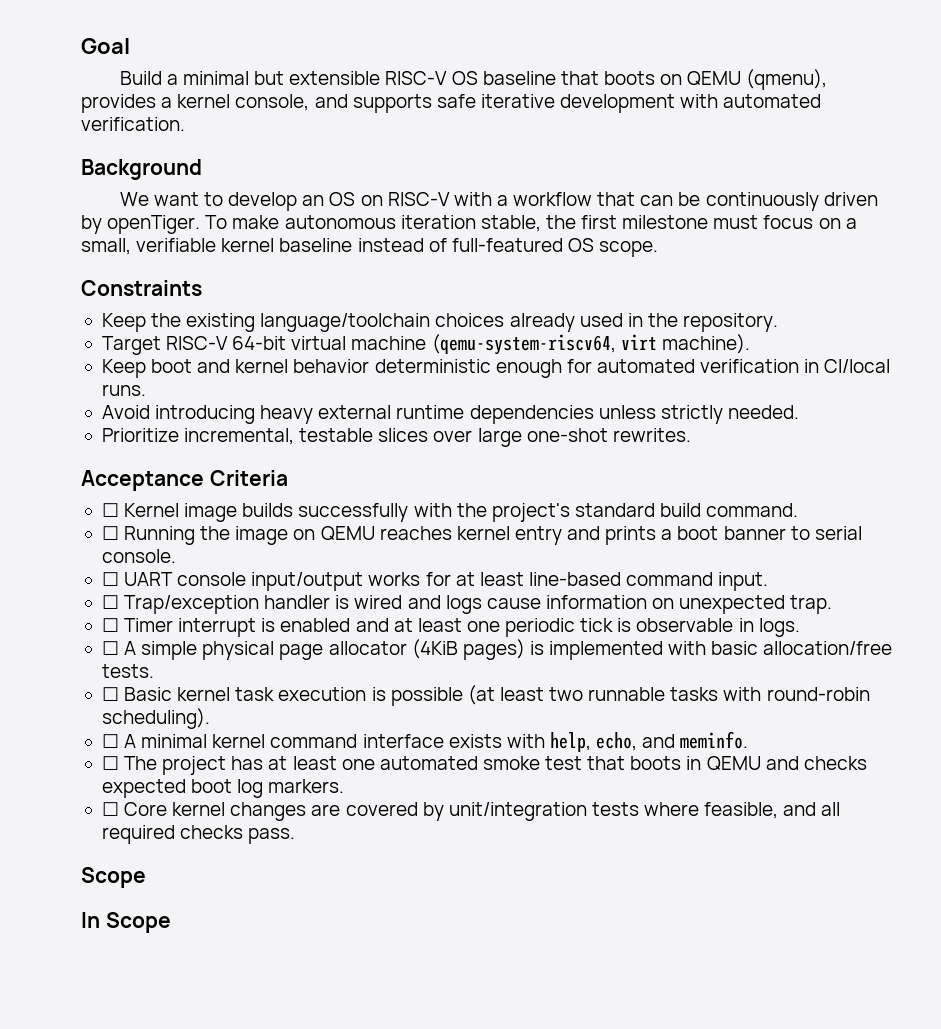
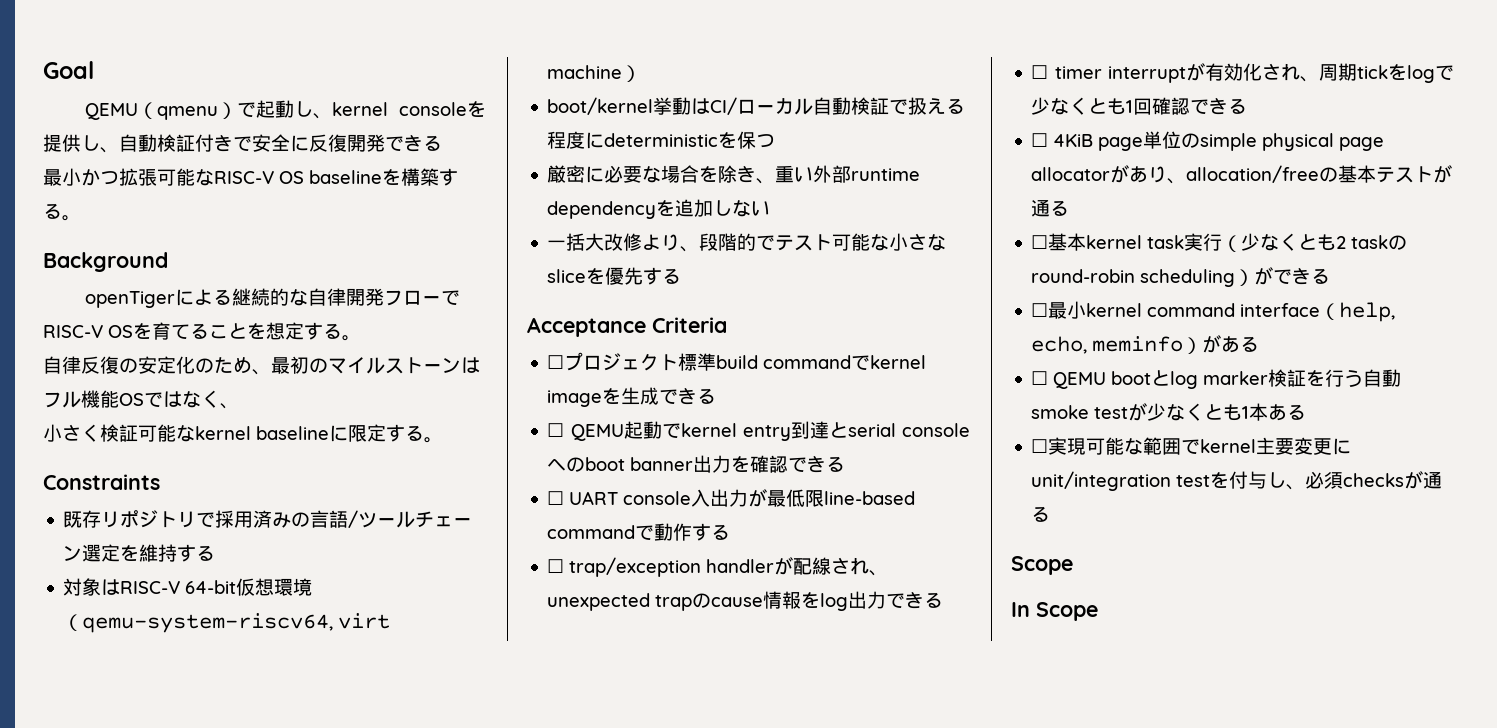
[119,69,828,90] [81,94,822,113] [81,117,185,131] [81,159,202,180] [119,192,878,211] [81,215,857,234] [81,238,659,257] [81,280,202,296] [101,313,779,332] [101,334,750,355] [101,359,891,378] [101,384,146,396] [101,405,799,424] [101,428,691,447] [81,470,288,491] [101,503,799,522] [101,526,862,545] [101,549,176,563] [101,572,769,591] [101,595,833,614] [101,618,800,637] [101,639,893,660] [101,664,154,678] [101,687,173,701] Build a minimal but extensible RISC-V OS baseline that boots on QEMU (qmenu), provides a kernel console, and supports safe iterative development with automated verification. // Background // We want to develop an OS on RISC-V with a workflow that can be continuously driven by openTiger. To make autonomous iteration stable, the first milestone must focus on a small, verifiable kernel baseline instead of full-featured OS scope. // Constraints // Keep the existing language/toolchain choices already used in the repository. // Target RISC-V 64-bit virtual machine (qemu-system-riscv64, virt machine). // Keep boot and kernel behavior deterministic enough for automated verification in CI/local runs. // Avoid introducing heavy external runtime dependencies unless strictly needed. // Prioritize incremental, testable slices over large one-shot rewrites. // Acceptance Criteria // ☐ Kernel image builds successfully with the project's standard build command. // ☐ Running the image on QEMU reaches kernel entry and prints a boot banner to serial console. // ☐ UART console input/output works for at least line-based command input. // ☐ Trap/exception handler is wired and logs cause information on unexpected trap. // ☐ Timer interrupt is enabled and at least one periodic tick is observable in logs. // ☐ A simple physical page allocator (4KiB pages) is implemented with basic allocation/free tests. // ☐ Basic -> [84,100,486,120] [43,134,442,153] [43,168,458,186] [43,203,81,221] [43,252,168,272] [84,288,460,308] [43,322,361,341] [43,356,480,375] [43,390,239,409] [43,424,443,443] [43,474,160,490] [63,510,473,528] [63,544,216,562] [63,578,313,596] [63,613,391,633] [547,65,642,82] [547,97,966,115] [547,131,776,149] [547,165,921,184] [547,199,771,219] [547,233,947,252] [547,267,682,285] [527,317,727,337] [547,352,927,371] [547,387,717,407] [547,421,970,441] [547,455,846,473] [547,489,916,507] [547,523,731,541] [547,557,889,577] [547,591,944,611] [1031,63,1454,83] [1031,97,1248,115] [1031,131,1385,151] [1031,165,1453,184] [1031,200,1070,217] [1031,233,1087,251] QEMU（qmenu）で起動し、kernel consoleを提供し、自動検証付きで安全に反復開発できる // 最小かつ拡張可能なRISC-V OS baselineを構築する。 // Background // openTigerによる継続的な自律開発フローでRISC-V OSを育てることを想定する。 // 自律反復の安定化のため、最初のマイルストーンはフル機能OSではなく、 // 小さく検証可能なkernel baselineに限定する。 // Constraints // 既存リポジトリで採用済みの言語/ツールチェーン選定を維持する // 対象はRISC-V 64-bit仮想環境（qemu-system-riscv64, virt machine） // boot/kernel挙動はCI/ローカル自動検証で扱える程度にdeterministicを保つ // 厳密に必要な場合を除き、重い外部runtime dependencyを追加しない // 一括大改修より、段階的でテスト可能な小さなsliceを優先する // Acceptance Criteria // ☐プロジェクト標準build commandでkernel imageを生成できる // ☐ QEMU起動でkernel entry到達とserial consoleへのboot banner出力を確認できる // ☐ UART console入出力が最低限line-based commandで動作する // ☐ trap/exception handlerが配線され、unexpected trapのcause情報をlog出力できる // ☐ timer interruptが有効化され、周期tickをlogで少なくとも1回確認できる // ☐ 4KiB page単位のsimple physical page allocatorがあり、allocation/freeの基本テストが通る // ☐基本
[278,685,870,706] [101,708,210,729] [101,734,208,748] execution is possible (at least two runnable tasks with round-robin scheduling). // ☐ A minimal -> [1184,233,1408,252] [1031,267,1331,287] [1031,301,1087,319] 実行（少なくとも2 taskのround-robin scheduling）ができる // ☐最小
[448,731,749,752] [101,756,867,775] [101,779,345,798] [101,802,841,821] [101,825,296,844] exists with help, echo, and meminfo. // ☐ The project has at least one automated smoke test that boots in QEMU and checks expected boot log markers. // ☐ Core kernel changes are covered by unit/integration tests where feasible, and all required checks pass. -> [1320,302,1396,322] [1031,335,1260,354] [1031,369,1402,389] [1031,403,1307,421] [1031,437,1352,455] [1031,471,1443,491] [1031,506,1051,522] （help, echo, meminfo）がある // ☐ QEMU bootとlog marker検証を行う自動smoke testが少なくとも1本ある // ☐実現可能な範囲でkernel主要変更にunit/integration testを付与し、必須checksが通る

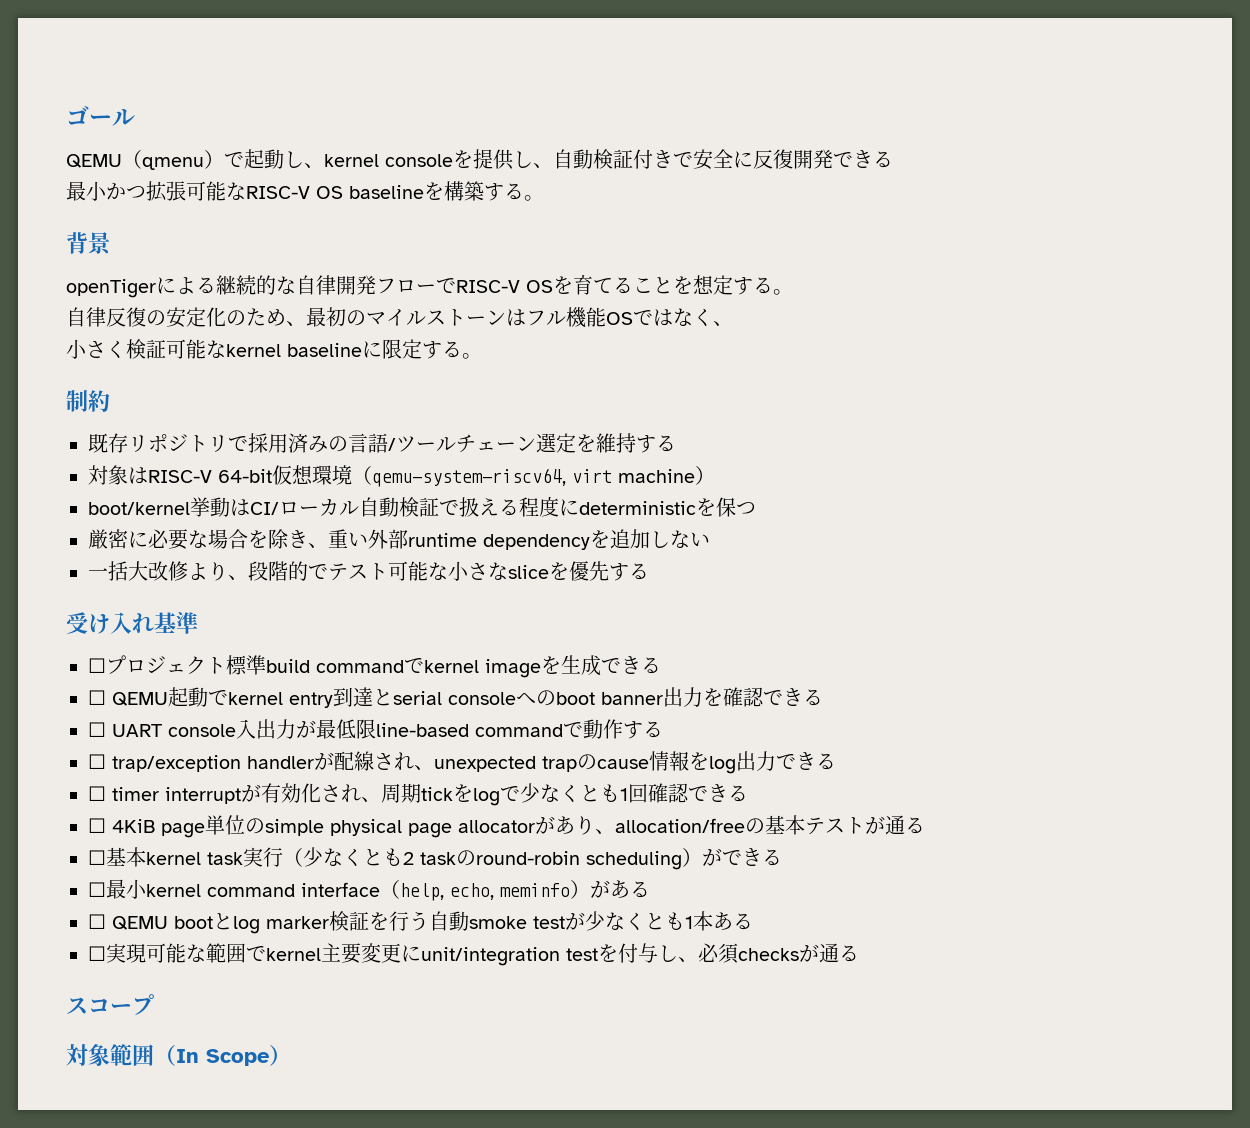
[43,61,94,79] Goal -> [66,106,135,126] ゴール
[43,252,168,272] Background -> [66,232,111,255] 背景
[43,474,160,490] Constraints -> [66,390,110,412] 制約
[527,317,727,337] Acceptance Criteria -> [66,612,198,634] 受け入れ基準
[1011,556,1073,575] Scope // -> [66,994,154,1015] [66,1044,176,1066] スコープ // 対象範囲（
(1098, 611) none -> [269,1045,291,1066] ）

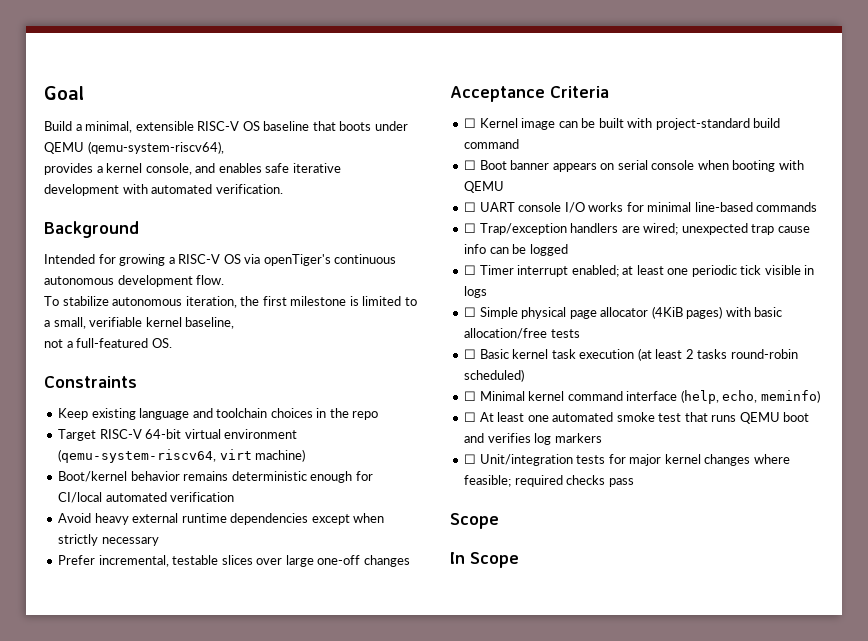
[66,106,135,126] [66,149,893,170] [66,181,544,202] [66,232,111,255] [66,275,793,298] [66,307,733,328] [66,339,482,359] [66,390,110,412] [88,433,676,453] [88,465,715,487] [88,496,756,517] [88,529,710,550] [88,561,649,581] [66,612,198,634] [88,655,661,678] [88,687,823,708] [88,719,663,739] [88,751,836,774] [88,783,748,806] [88,815,925,838] [88,847,146,867] ゴール // QEMU（qmenu）で起動し、kernel consoleを提供し、自動検証付きで安全に反復開発できる // 最小かつ拡張可能なRISC-V OS baselineを構築する。 // 背景 // openTigerによる継続的な自律開発フローでRISC-V OSを育てることを想定する。 // 自律反復の安定化のため、最初のマイルストーンはフル機能OSではなく、 // 小さく検証可能なkernel baselineに限定する。 // 制約 // 既存リポジトリで採用済みの言語/ツールチェーン選定を維持する // 対象はRISC-V 64-bit仮想環境（qemu-system-riscv64, virt machine） // boot/kernel挙動はCI/ローカル自動検証で扱える程度にdeterministicを保つ // 厳密に必要な場合を除き、重い外部runtime dependencyを追加しない // 一括大改修より、段階的でテスト可能な小さなsliceを優先する // 受け入れ基準 // ☐プロジェクト標準build commandでkernel imageを生成できる // ☐ QEMU起動でkernel entry到達とserial consoleへのboot banner出力を確認できる // ☐ UART console入出力が最低限line-based commandで動作する // ☐ trap/exception handlerが配線され、unexpected trapのcause情報をlog出力できる // ☐ timer interruptが有効化され、周期tickをlogで少なくとも1回確認できる // ☐ 4KiB page単位のsimple physical page allocatorがあり、allocation/freeの基本テストが通る // ☐基本 -> [44,86,84,100] [44,121,408,133] [44,141,224,154] [44,163,341,175] [44,184,283,196] [44,221,139,238] [44,254,397,266] [44,275,225,287] [44,296,417,308] [44,317,235,329] [44,338,172,348] [44,376,137,388] [58,408,379,420] [58,429,298,441] [58,449,306,463] [58,471,373,483] [58,492,235,503] [58,513,385,525] [58,534,159,546] [58,555,410,567] [450,86,609,102] [464,118,781,130] [464,139,520,149] [464,160,804,172] [464,181,505,193] [464,202,818,213] [464,223,810,235] [464,244,568,256] [464,265,815,277] [464,286,488,298] [464,306,783,319] [464,328,580,339] [464,349,509,359] Goal // Build a minimal, extensible RISC-V OS baseline that boots under QEMU (qemu-system-riscv64), // provides a kernel console, and enables safe iterative development with automated verification. // Background // Intended for growing a RISC-V OS via openTiger's continuous autonomous development flow. // To stabilize autonomous iteration, the first milestone is limited to a small, verifiable kernel baseline, // not a full-featured OS. // Constraints // Keep existing language and toolchain choices in the repo // Target RISC-V 64-bit virtual environment (qemu-system-riscv64, virt machine) // Boot/kernel behavior remains deterministic enough for CI/local automated verification // Avoid heavy external runtime dependencies except when strictly necessary // Prefer incremental, testable slices over large one-off changes // Acceptance Criteria // ☐ Kernel image can be built with project-standard build command // ☐ Boot banner appears on serial console when booting with QEMU // ☐ UART console I/O works for minimal line-based commands // ☐ Trap/exception handlers are wired; unexpected trap cause info can be logged // ☐ Timer interrupt enabled; at least one periodic tick visible in logs // ☐ Simple physical page allocator (4KiB pages) with basic allocation/free tests // ☐ Basic
[243,847,782,870] [88,879,147,899] 実行（少なくとも2 taskのround-robin scheduling）ができる // ☐最小 -> [579,348,798,361] [464,369,525,382] [464,391,525,401] execution (at least 2 tasks round-robin scheduled) // ☐ Minimal
[380,880,650,901] [88,911,753,934] [88,943,859,966] [66,994,154,1015] [66,1044,176,1066] （help, echo, meminfo）がある // ☐ QEMU bootとlog marker検証を行う自動smoke testが少なくとも1本ある // ☐実現可能な範囲でkernel主要変更にunit/integration testを付与し、必須checksが通る // スコープ // 対象範囲（ -> [680,390,820,404] [464,412,810,424] [464,433,602,445] [464,454,790,466] [464,475,634,487] [450,513,499,529] (help, echo, meminfo) // ☐ At least one automated smoke test that runs QEMU boot and verifies log markers // ☐ Unit/integration tests for major kernel changes where feasible; required checks pass // Scope //
[269,1045,291,1066] ） -> (519, 560) none

